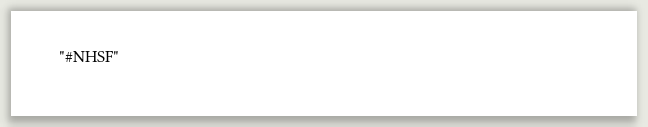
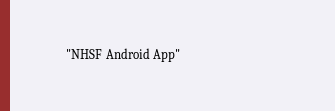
[59,50,119,62] "#NHSF" -> [66,48,181,62] "NHSF Android App"

